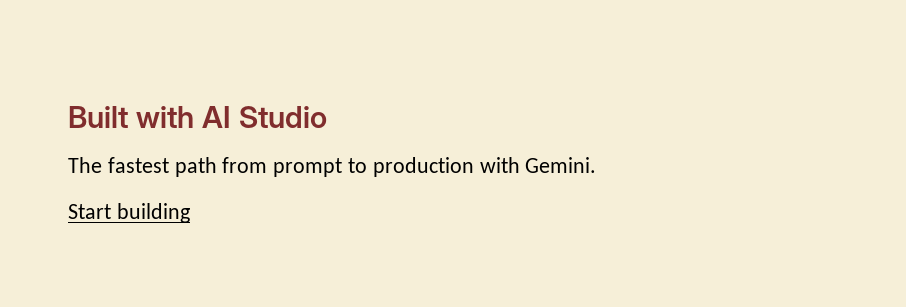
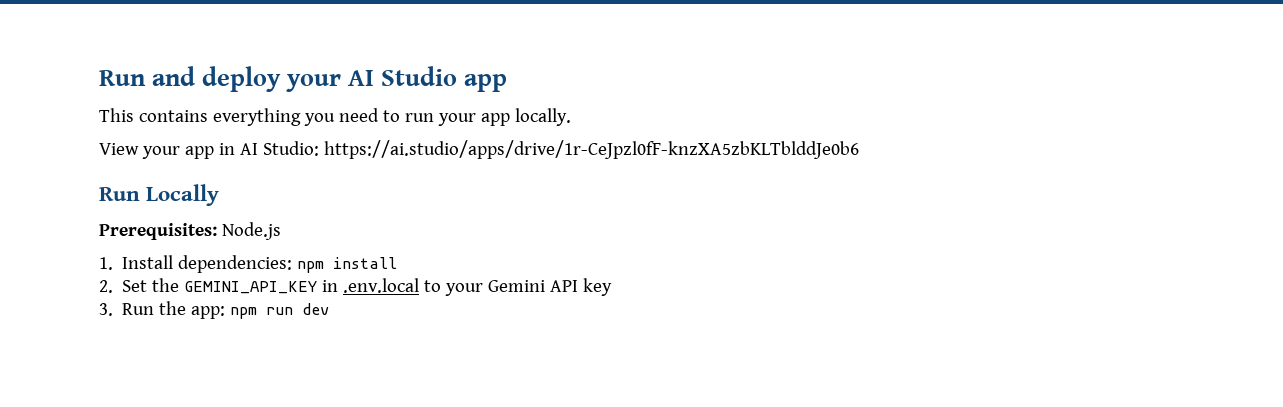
[68,106,328,128] [68,157,597,177] [68,203,190,223] Built with AI Studio // The fastest path from prompt to production with Gemini. // Start building -> [99,66,508,92] [99,108,571,126] [99,140,859,159] [99,184,220,206] [99,222,281,240] [99,255,398,273] [99,278,613,296] [99,301,330,319] Run and deploy your AI Studio app // This contains everything you need to run your app locally. // View your app in AI Studio: https://ai.studio/apps/drive/1r-CeJpzl0fF-knzXA5zbKLTblddJe0b6 // Run Locally // Prerequisites: Node.js // 1. Install dependencies: npm install // 2. Set the GEMINI_API_KEY in .env.local to your Gemini API key // 3. Run the app: npm run dev

